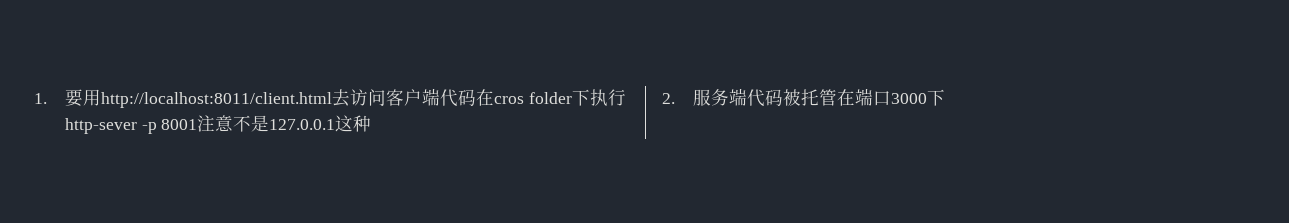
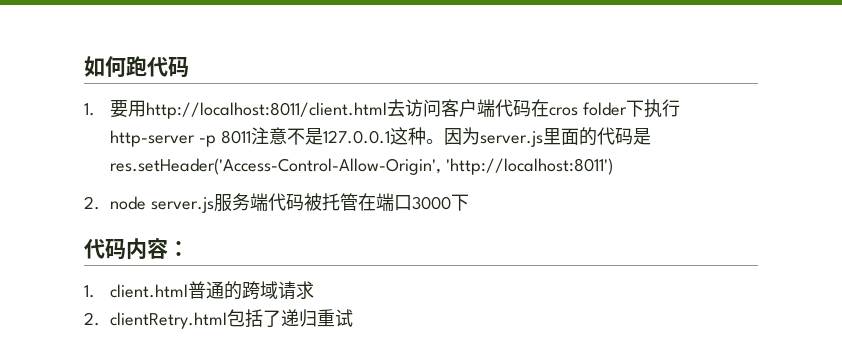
(34, 98) none -> [84,56,189,78] 如何跑代码 //
[64,118,198,134] http-sever -p 8001 -> [110,130,252,147] http-server -p 8011
[662,93,675,104] // 2. -> [426,127,652,147] [110,158,614,175] [84,196,215,213] 。因为server.js里面的代码是res.setHeader('Access-Control-Allow-Origin', 'http://localhost:8011') // 2. node server.js
(945, 97) none -> [84,238,189,260] [84,281,315,300] [84,309,354,329] // 代码内容： // 1. client.html普通的跨域请求 // 2. clientRetry.html包括了递归重试

